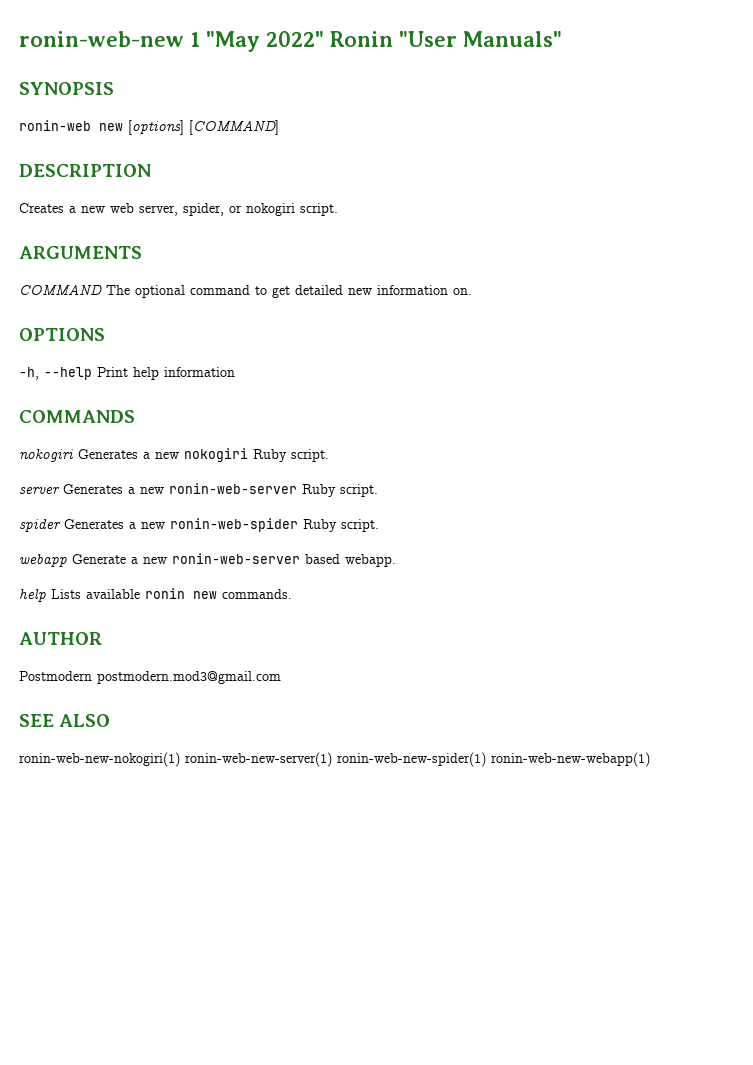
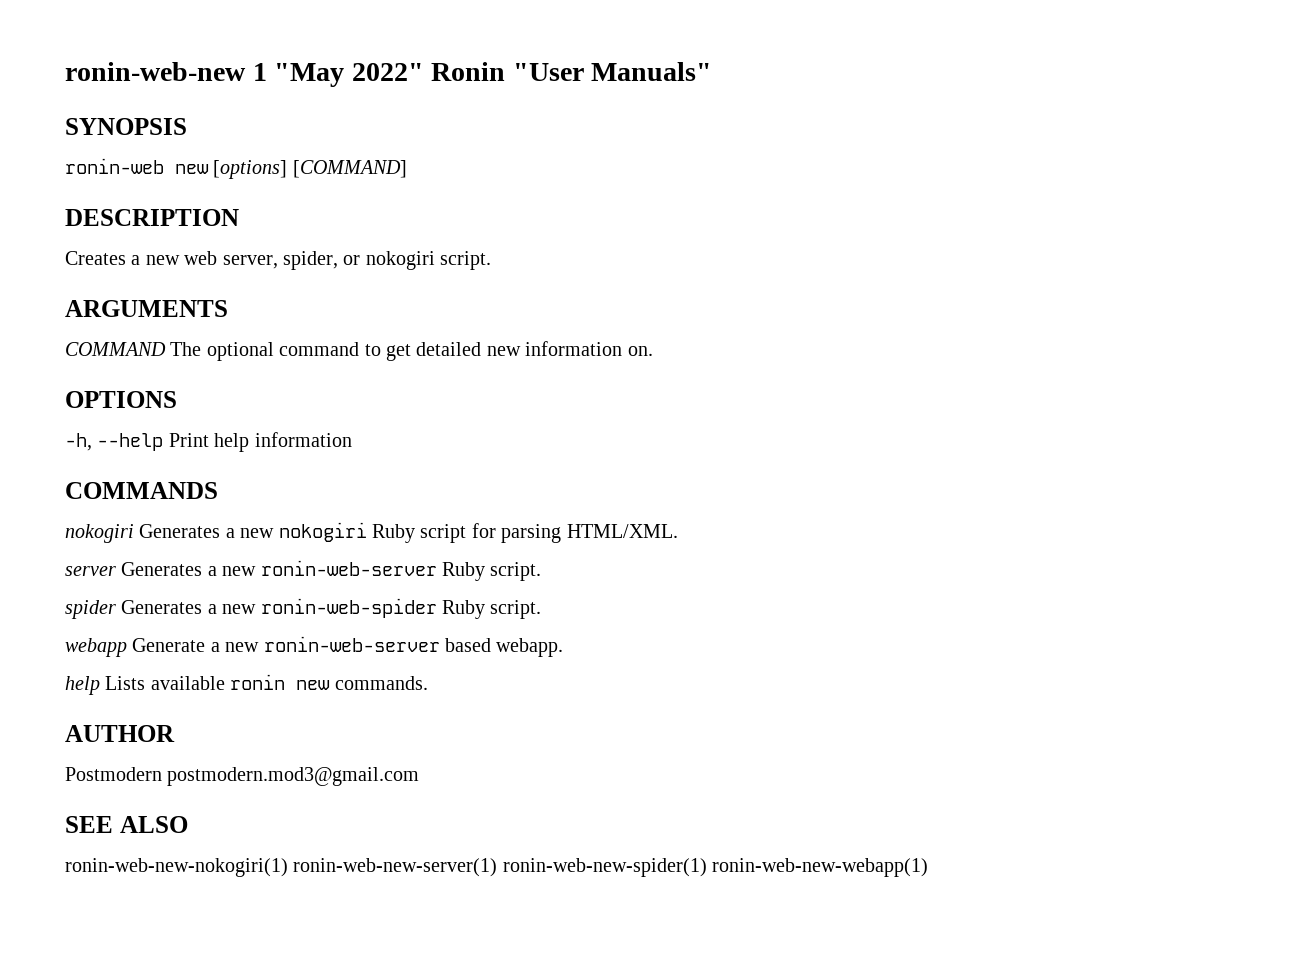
[291,449,329,462] script. -> [420,523,678,543] script for parsing HTML/XML.

